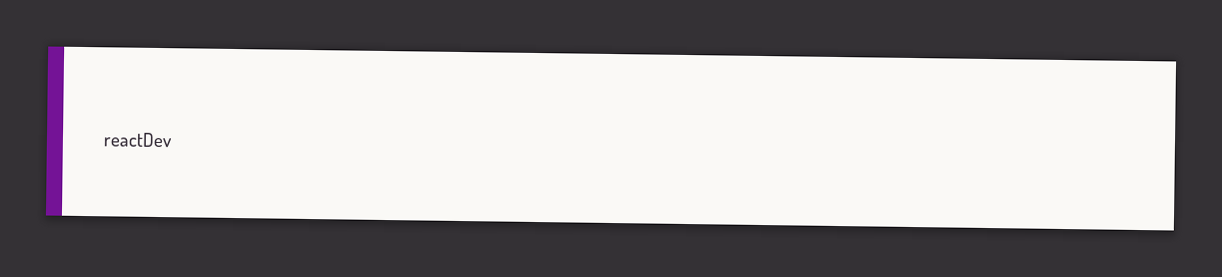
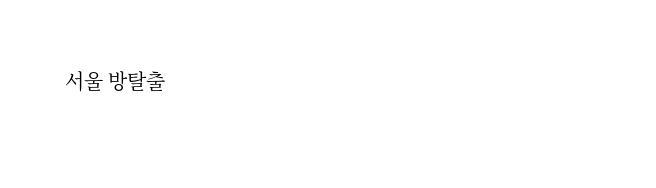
[103,132,173,148] reactDev -> [65,71,166,92] 서울 방탈출

